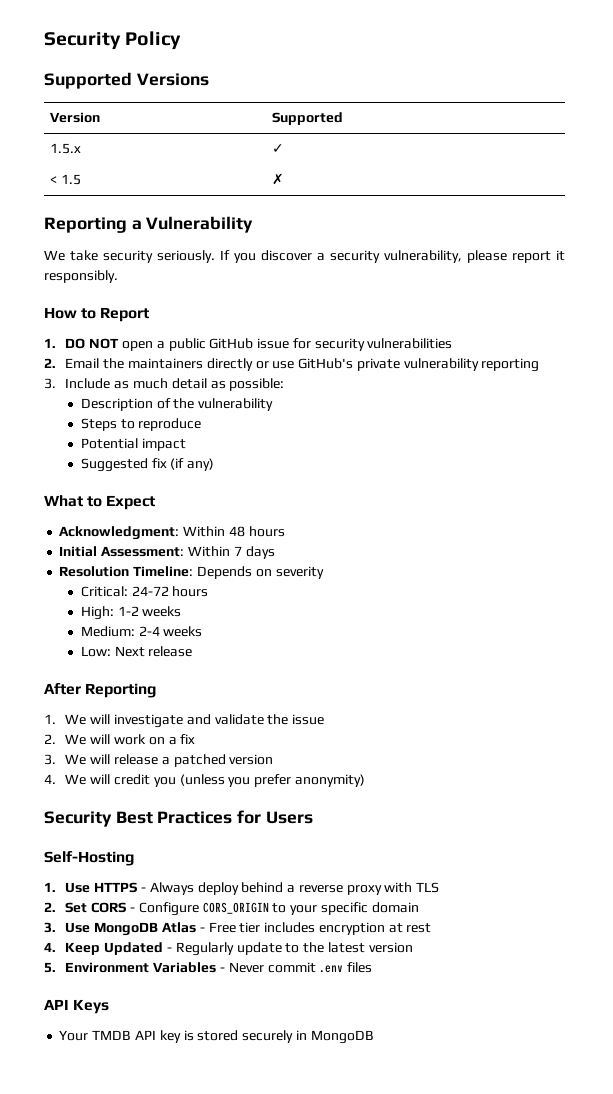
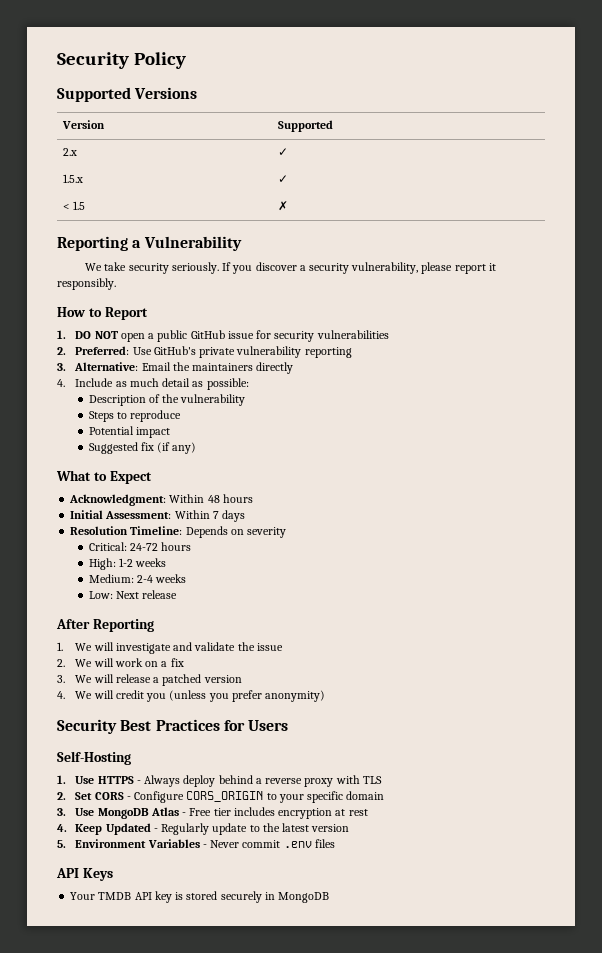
(343, 118) none -> [62,148,77,156] [277,148,288,156] // 2.x | ✓
[65,358,540,372] [44,378,56,389] Email the maintainers directly or use GitHub's private vulnerability reporting // 3. -> [75,346,352,358] [57,362,294,374] [57,379,65,387] Preferred: Use GitHub's private vulnerability reporting // 3. Alternative: Email the maintainers directly // 4.

